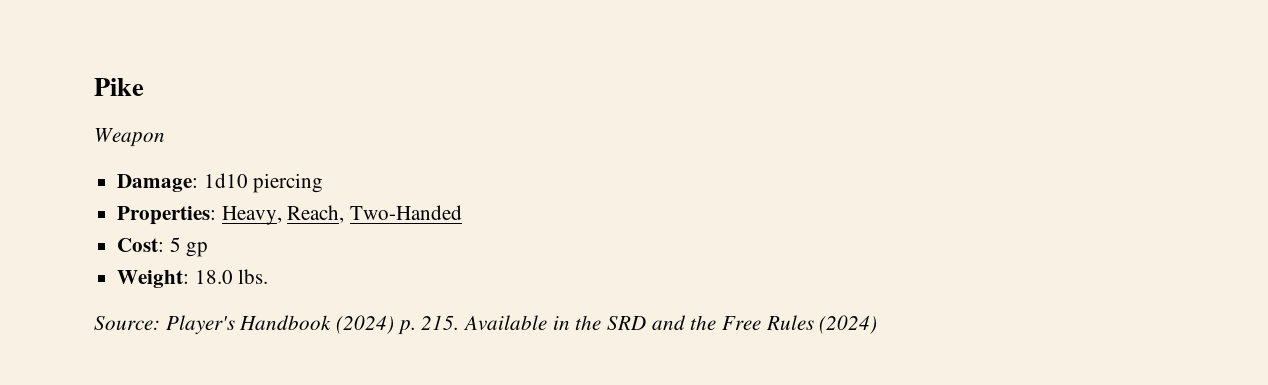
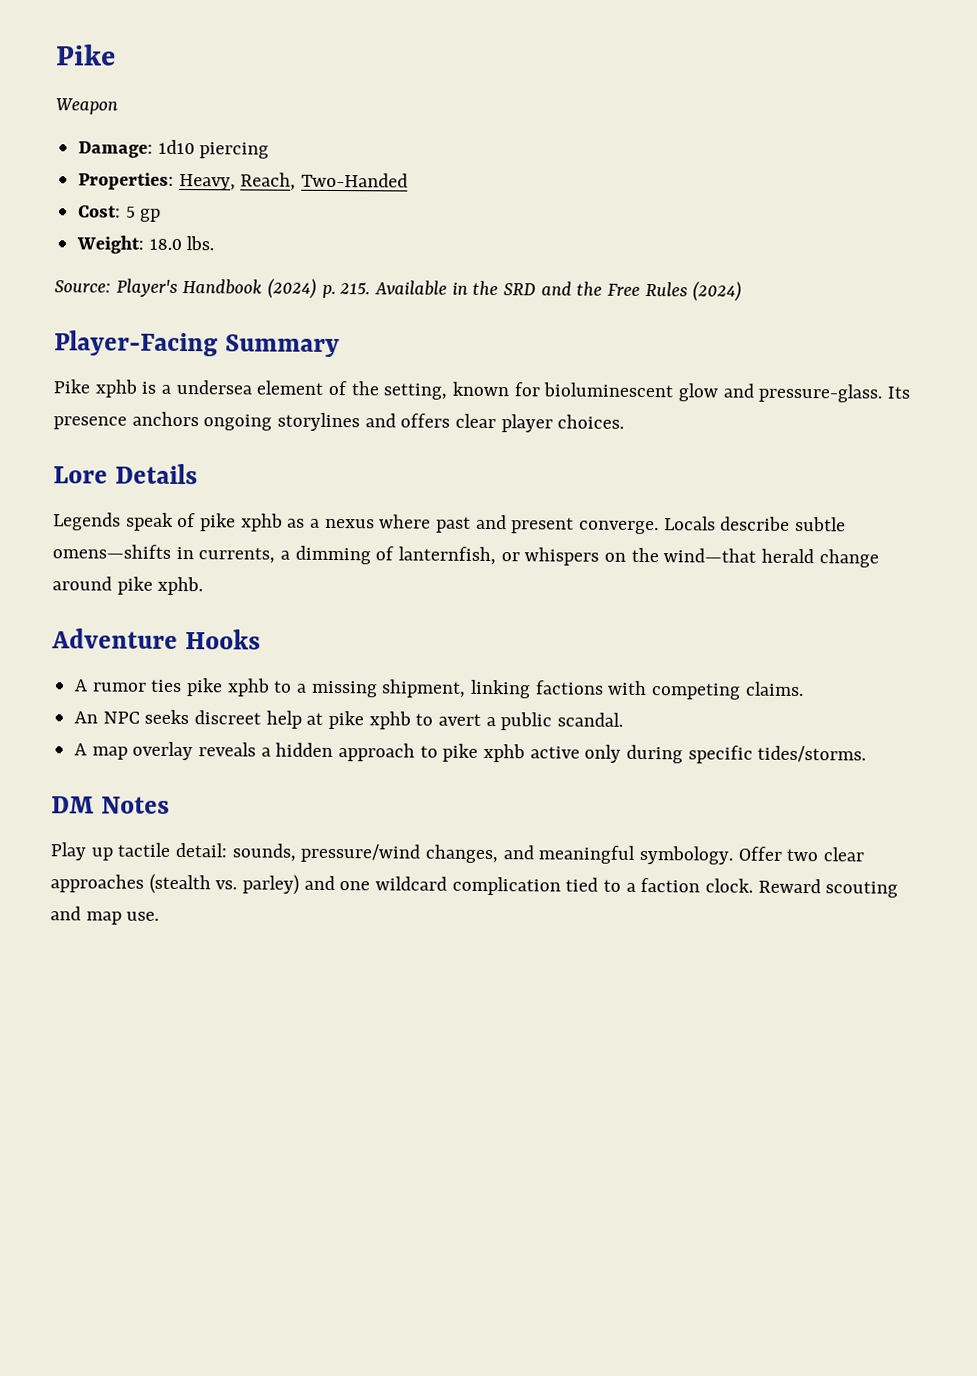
(878, 324) none -> [54,330,340,358] [53,379,911,403] [53,411,625,433] [53,463,198,485] [53,512,847,535] [52,544,879,568] [52,576,204,596] [51,628,261,650] [74,678,804,700] [74,709,624,731] [74,741,867,764] [51,796,170,814] [50,842,865,865] [50,873,899,898] [50,906,160,925] // Player-Facing Summary // Pike xphb is a undersea element of the setting, known for bioluminescent glow and pressure-glass. Its presence anchors ongoing storylines and offers clear player choices. // Lore Details // Legends speak of pike xphb as a nexus where past and present converge. Locals describe subtle omens—shifts in currents, a dimming of lanternfish, or whispers on the wind—that herald change around pike xphb. // Adventure Hooks // A rumor ties pike xphb to a missing shipment, linking factions with competing claims. // An NPC seeks discreet help at pike xphb to avert a public scandal. // A map overlay reveals a hidden approach to pike xphb active only during specific tides/storms. // DM Notes // Play up tactile detail: sounds, pressure/wind changes, and meaningful symbology. Offer two clear approaches (stealth vs. parley) and one wildcard complication tied to a faction clock. Reward scouting and map use.

